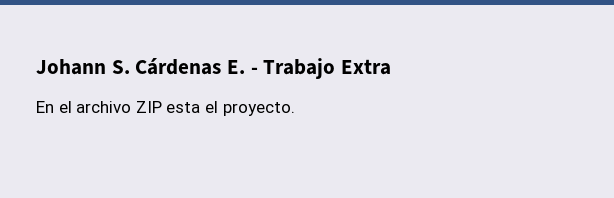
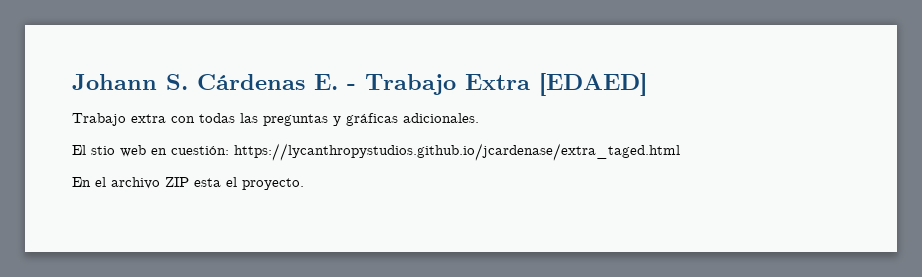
(392, 67) none -> [539,73,647,96] [72,113,479,126] [72,143,680,161] [EDAED] // Trabajo extra con todas las preguntas y gráficas adicionales. // El stio web en cuestión: https://lycanthropystudios.github.io/jcardenase/extra_taged.html

